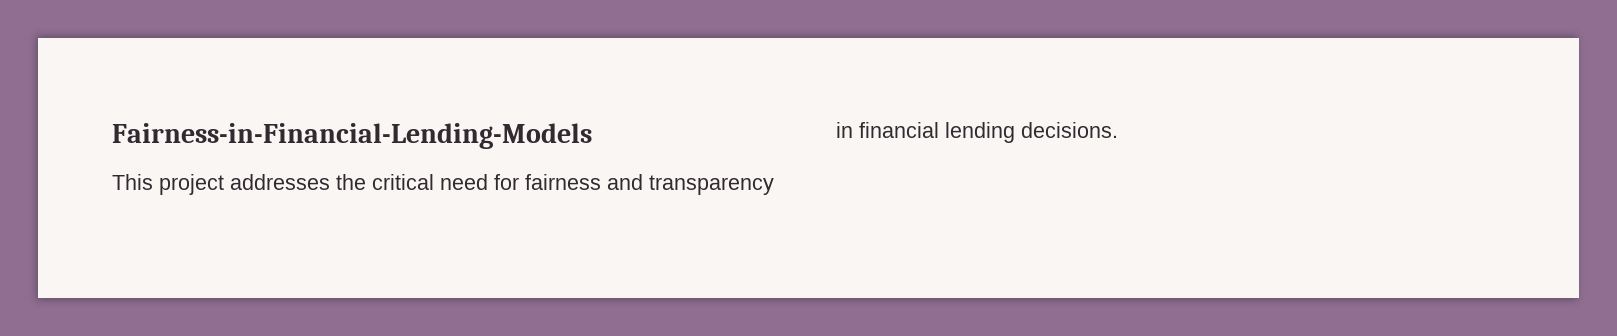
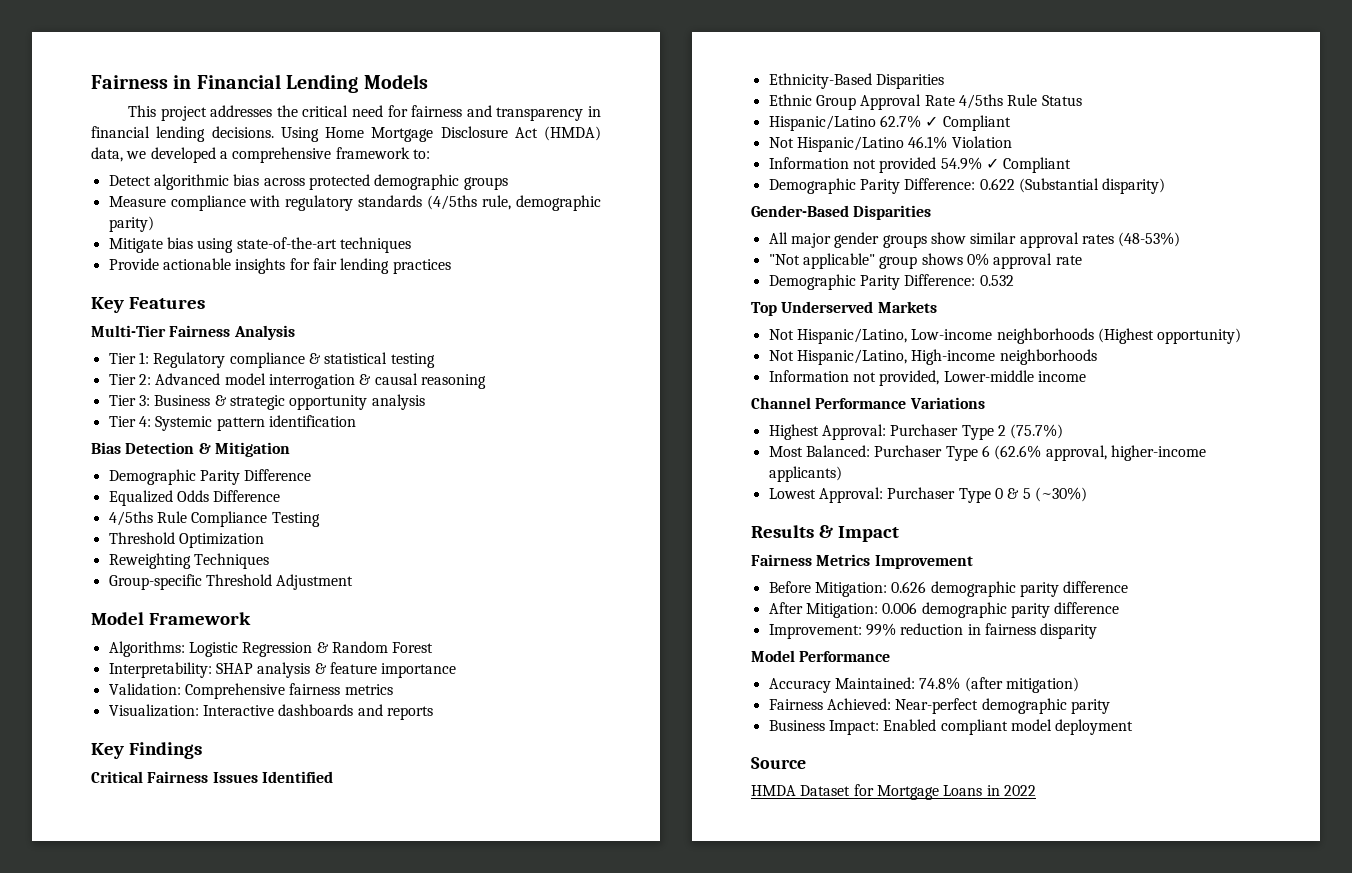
[112,123,592,149] Fairness-in-Financial-Lending-Models -> [91,74,428,93] Fairness in Financial Lending Models
(1118, 130) none -> [280,126,601,142] [91,147,430,163] [108,174,508,190] [108,195,601,211] [108,216,154,232] [108,237,411,253] [108,258,451,274] [91,297,205,313] [91,325,295,340] [108,352,435,368] [108,373,486,389] [108,394,425,410] [108,415,356,431] [91,442,290,457] [108,469,312,485] [108,490,281,506] [108,511,320,527] [108,532,264,548] [108,553,269,569] [108,574,354,590] [91,612,251,625] [108,641,434,657] [108,662,457,678] [108,683,393,699] [108,704,433,720] [91,742,202,759] [91,771,333,783] [768,73,944,89] [768,94,1082,110] [768,115,1011,131] [768,136,1012,152] [768,157,1072,173] [768,178,1166,194] [751,205,932,220] [768,232,1181,248] [768,253,1082,269] [768,274,1014,290] [751,301,937,316] [768,328,1242,344] [768,349,1097,365] [768,370,1086,386] [751,397,985,409] [768,424,1064,440] [768,445,1206,461] [768,466,842,482] [768,487,1087,503] [751,525,899,542] [751,554,973,569] [768,581,1129,597] [768,602,1120,618] [768,623,1098,639] [751,650,891,662] [768,677,1079,693] [768,698,1110,714] [768,719,1134,735] [751,757,806,769] [751,784,1036,800] Using Home Mortgage Disclosure Act (HMDA) data, we developed a comprehensive framework to: // Detect algorithmic bias across protected demographic groups // Measure compliance with regulatory standards (4/5ths rule, demographic parity) // Mitigate bias using state-of-the-art techniques // Provide actionable insights for fair lending practices // Key Features // Multi-Tier Fairness Analysis // Tier 1: Regulatory compliance & statistical testing // Tier 2: Advanced model interrogation & causal reasoning // Tier 3: Business & strategic opportunity analysis // Tier 4: Systemic pattern identification // Bias Detection & Mitigation // Demographic Parity Difference // Equalized Odds Difference // 4/5ths Rule Compliance Testing // Threshold Optimization // Reweighting Techniques // Group-specific Threshold Adjustment // Model Framework // Algorithms: Logistic Regression & Random Forest // Interpretability: SHAP analysis & feature importance // Validation: Comprehensive fairness metrics // Visualization: Interactive dashboards and reports // Key Findings // Critical Fairness Issues Identified // Ethnicity-Based Disparities // Ethnic Group Approval Rate 4/5ths Rule Status // Hispanic/Latino 62.7% ✓ Compliant // Not Hispanic/Latino 46.1% Violation // Information not provided 54.9% ✓ Compliant // Demographic Parity Difference: 0.622 (Substantial disparity) // Gender-Based Disparities // All major gender groups show similar approval rates (48-53%) // "Not applicable" group shows 0% approval rate // Demographic Parity Difference: 0.532 // Top Underserved Markets // Not Hispanic/Latino, Low-income neighborhoods (Highest opportunity) // Not Hispanic/Latino, High-income neighborhoods // Information not provided, Lower-middle income // Channel Performance Variations // Highest Approval: Purchaser Type 2 (75.7%) // Most Balanced: Purchaser Type 6 (62.6% approval, higher-income applicants) // Lowest Approval: Purchaser Type 0 & 5 (~30%) // Results & Impact // Fairness Metrics Improvement // Before Mitigation: 0.626 demographic parity difference // After Mitigation: 0.006 demographic parity difference // Improvement: 99% reduction in fairness disparity // Model Performance // Accuracy Maintained: 74.8% (after mitigation) // Fairness Achieved: Near-perfect demographic parity // Business Impact: Enabled compliant model deployment // Source // HMDA Dataset for Mortgage Loans in 2022

